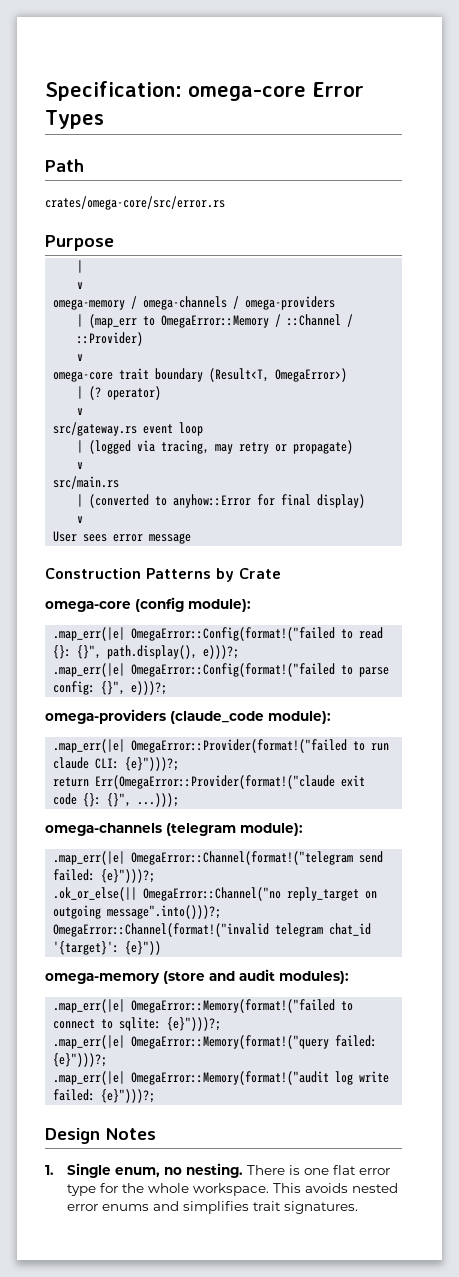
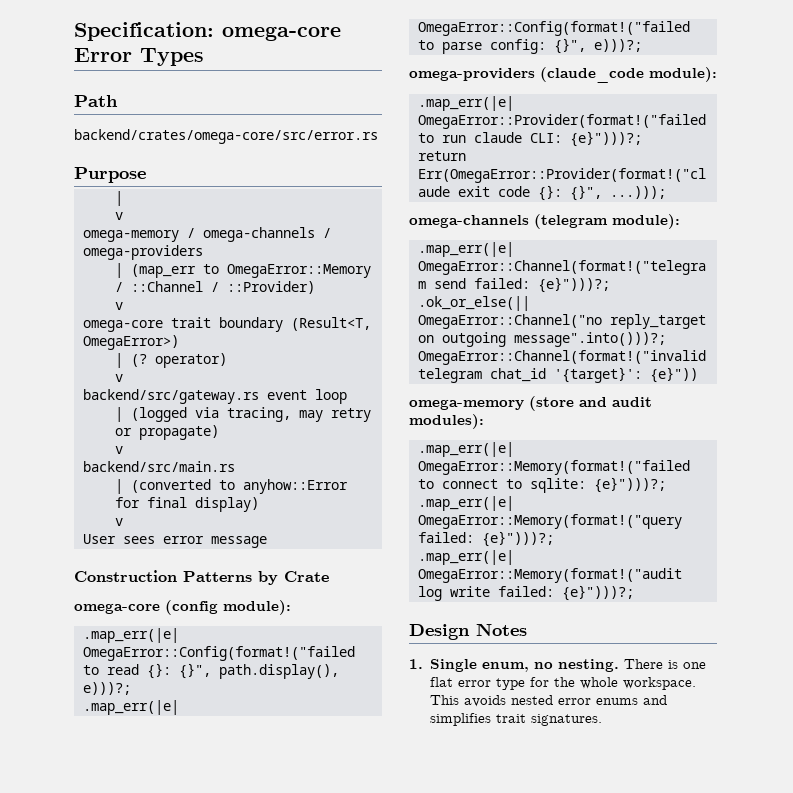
[45,196,225,210] crates/omega-core/src/error.rs -> [74,129,378,144] backend/crates/omega-core/src/error.rs
[53,422,138,436] src/gateway.rs -> [82,389,259,404] backend/src/gateway.rs
[53,476,120,489] src/main.rs -> [82,461,235,472] backend/src/main.rs

